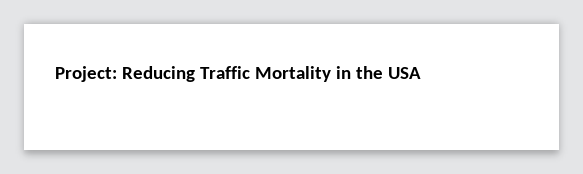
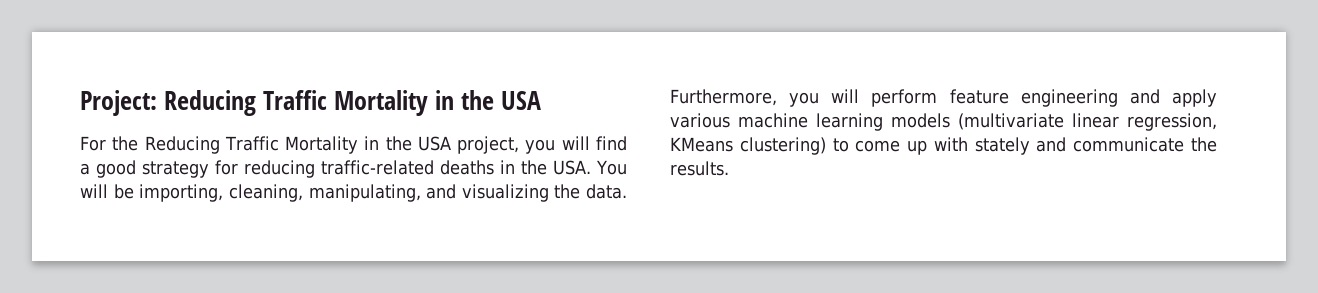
(421, 73) none -> [80,136,627,154] [80,160,628,178] [80,184,627,202] [670,89,1217,107] [670,113,1217,131] [670,137,1217,155] [670,161,729,176] // For the Reducing Traffic Mortality in the USA project, you will find a good strategy for reducing traffic-related deaths in the USA. You will be importing, cleaning, manipulating, and visualizing the data. Furthermore, you will perform feature engineering and apply various machine learning models (multivariate linear regression, KMeans clustering) to come up with stately and communicate the results.

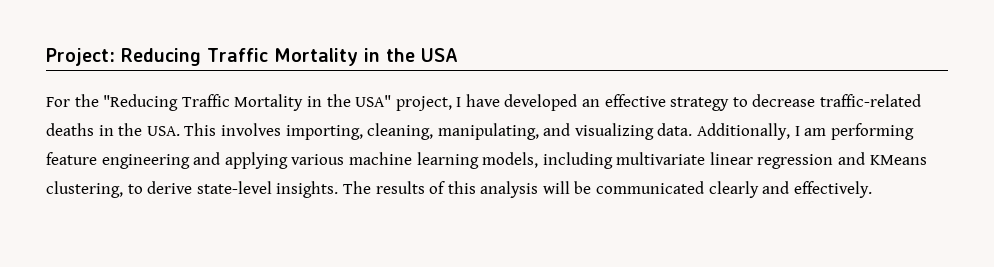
[144,136,627,154] [80,160,316,178] Reducing Traffic Mortality in the USA project, you will find a good strategy for reducing -> [103,94,816,111] "Reducing Traffic Mortality in the USA" project, I have developed an effective strategy to decrease
[596,160,628,175] [80,184,134,199] You will be -> [184,123,281,136] This involves
[554,184,627,199] [670,89,938,107] the data. Furthermore, you will perform -> [657,123,914,140] data. Additionally, I am performing
[1172,89,1217,107] apply -> [224,152,288,169] applying
[891,113,1217,131] [670,137,1217,155] [670,161,729,176] models (multivariate linear regression, KMeans clustering) to come up with stately and communicate the results. -> [482,152,927,169] [46,181,872,198] models, including multivariate linear regression and KMeans clustering, to derive state-level insights. The results of this analysis will be communicated clearly and effectively.

